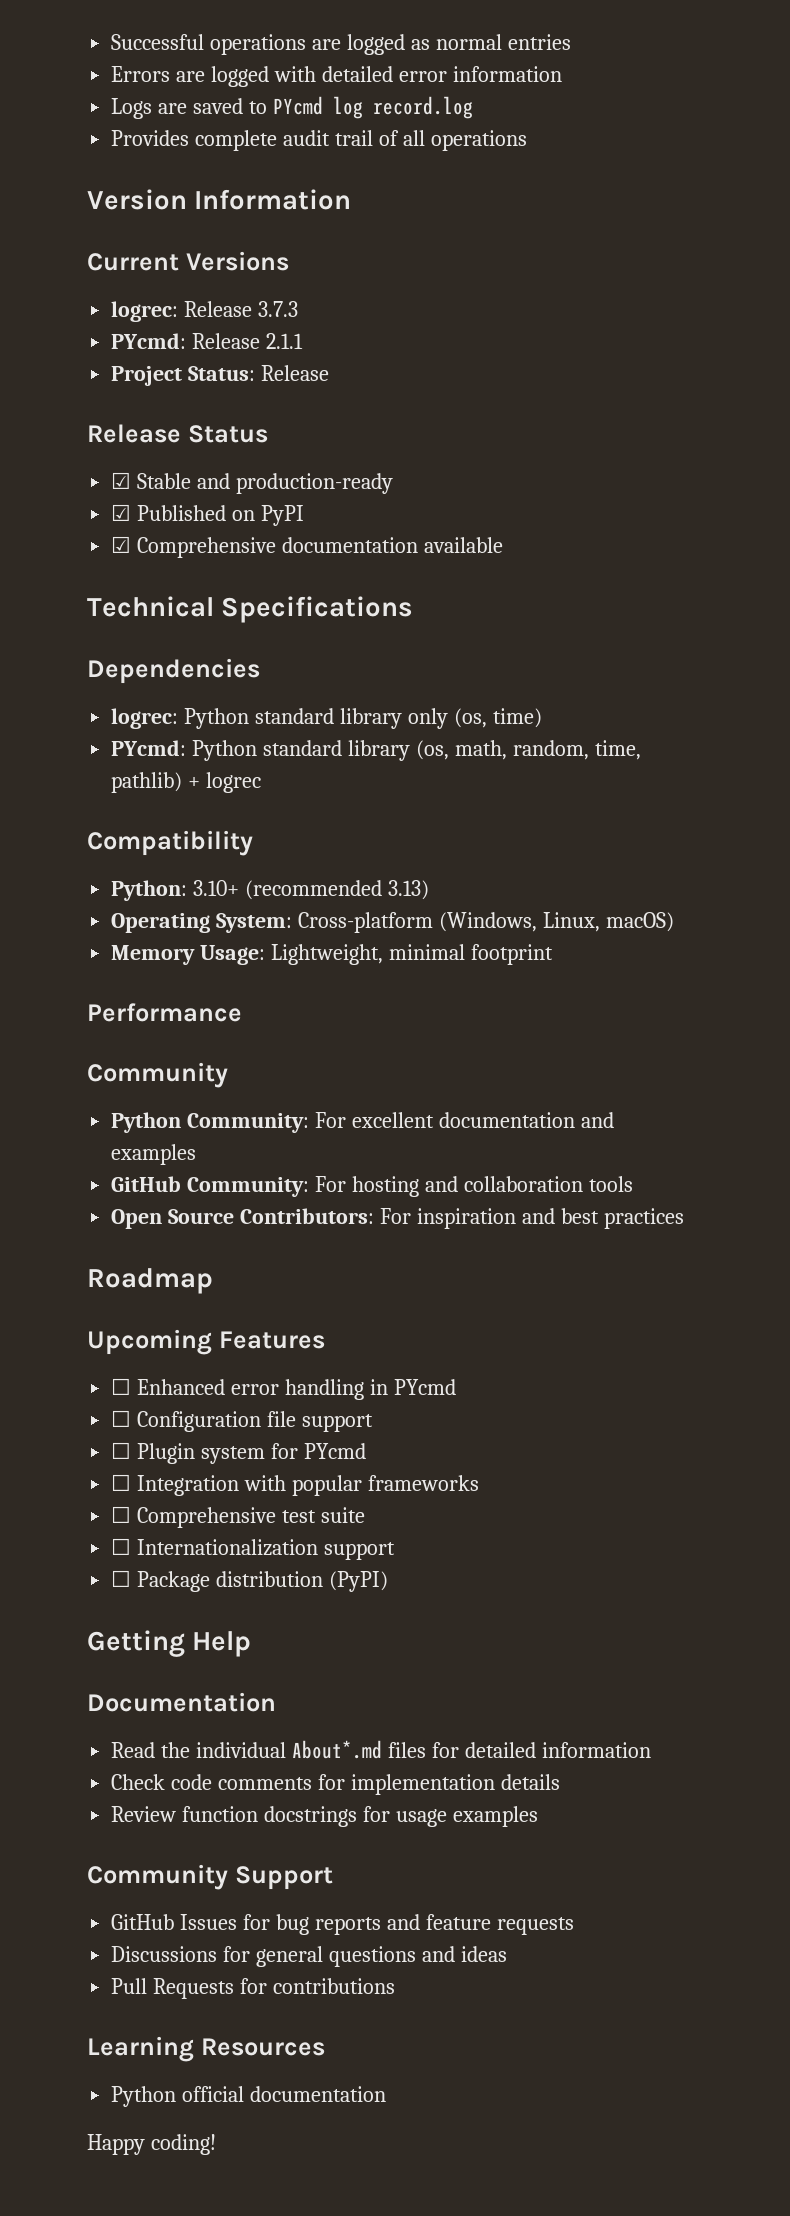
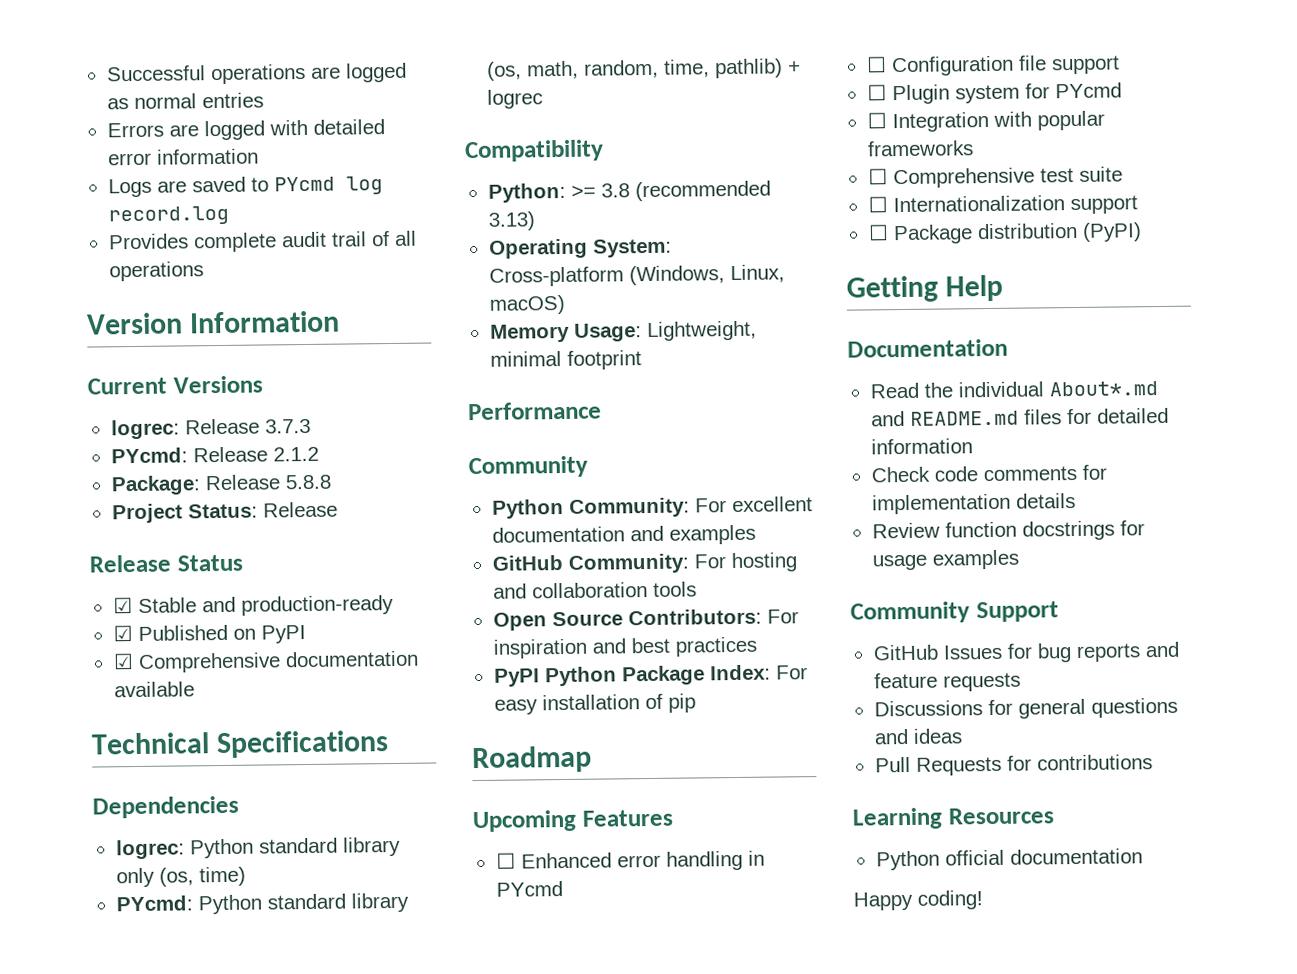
[266,333,304,349] 2.1.1 -> [272,446,319,462] [110,474,331,496] 2.1.2 // Package: Release 5.8.8
[193,880,240,896] 3.10+ -> [570,183,630,198] >= 3.8
(684, 1218) none -> [493,664,808,687] [493,693,696,715] // PyPI Python Package Index: For easy installation of pip
(383, 1749) none -> [870,410,1019,427] and README.md

